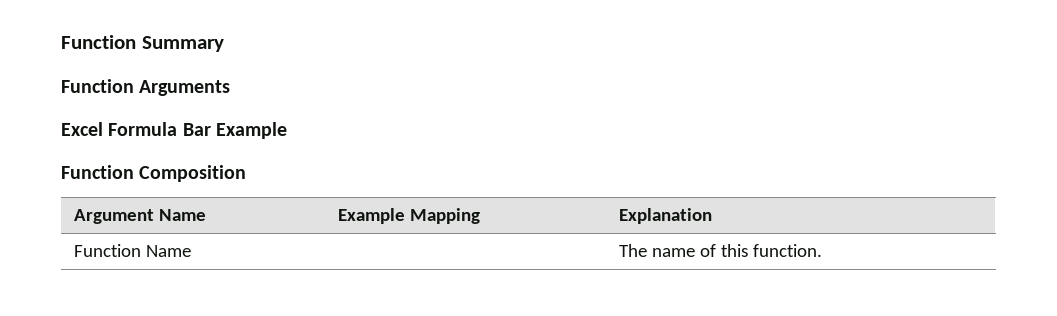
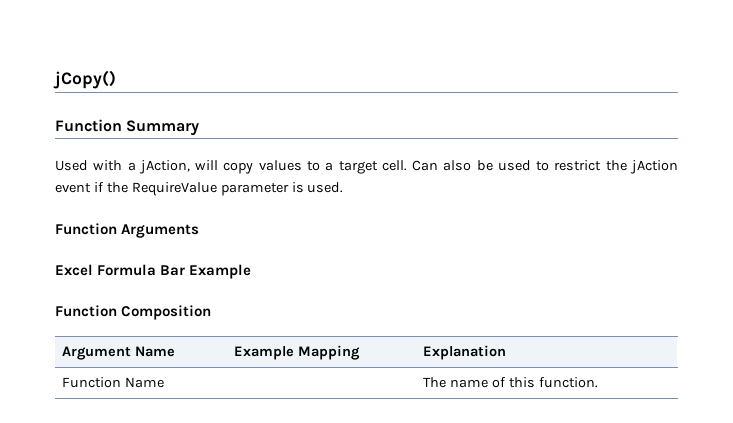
(61, 42) none -> [53,70,116,89] jCopy() //
(224, 44) none -> [55,160,678,174] [55,182,344,196] // Used with a jAction, will copy values to a target cell. Can also be used to restrict the jAction event if the RequireValue parameter is used.

